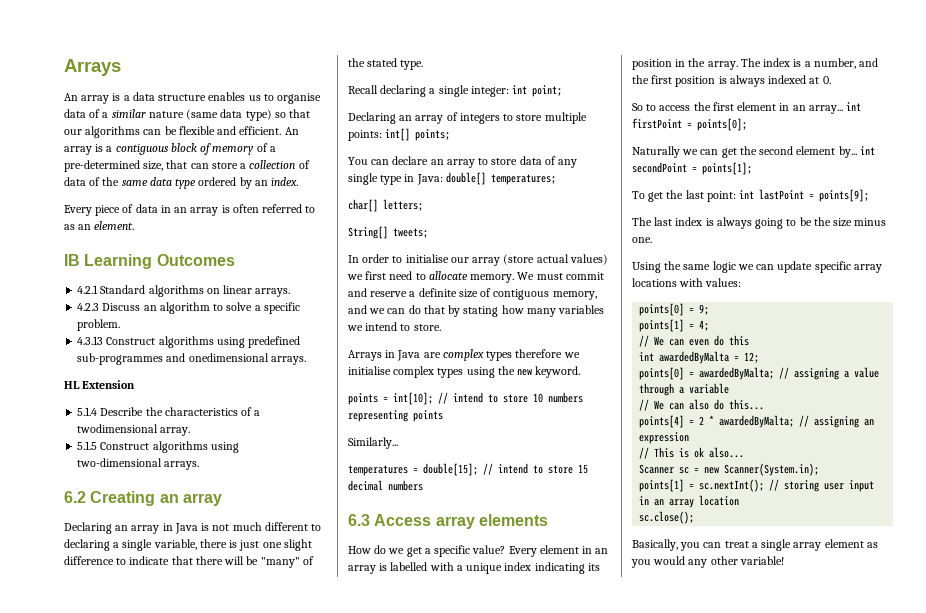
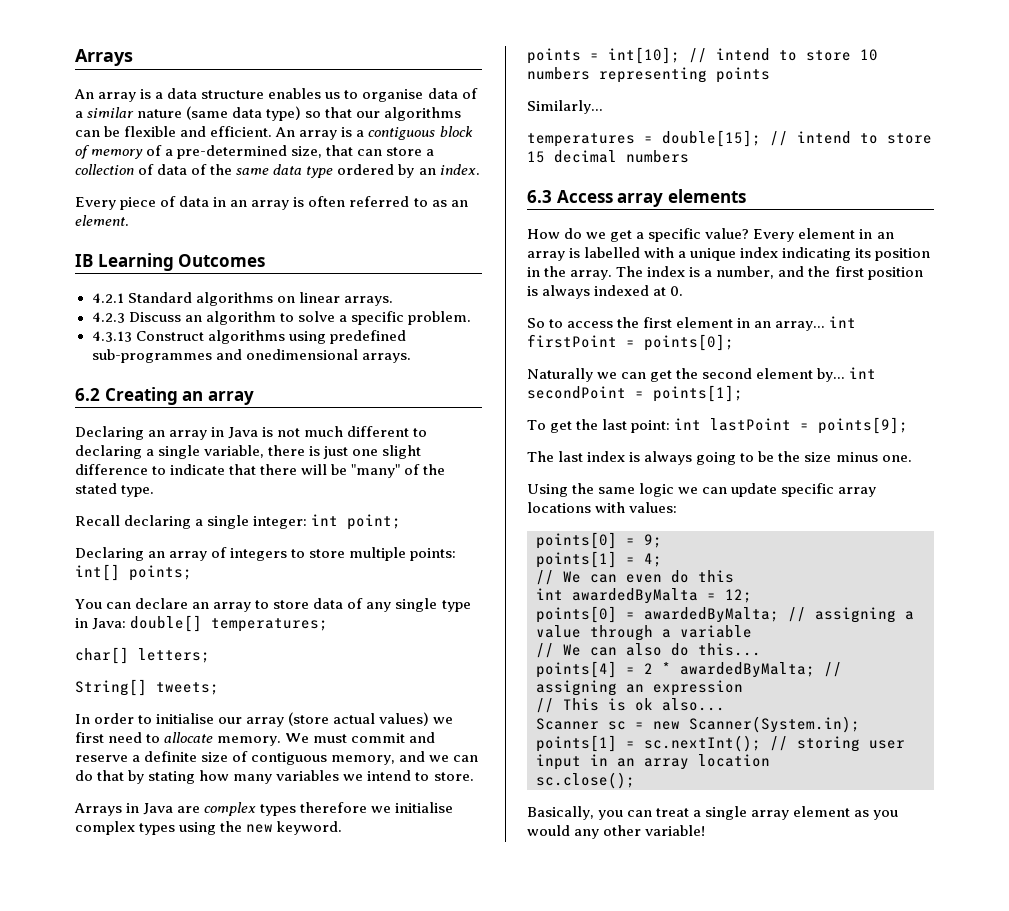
[64,380,136,389] [77,407,261,416] [77,424,191,436] [77,441,239,453] [77,458,200,470] // HL Extension // 5.1.4 Describe the characteristics of a twodimensional array. // 5.1.5 Construct algorithms using two-dimensional arrays. -> (411, 358) none

